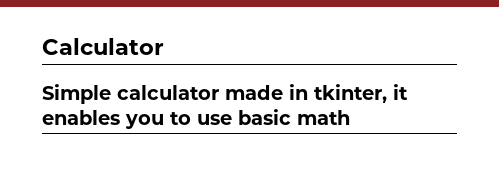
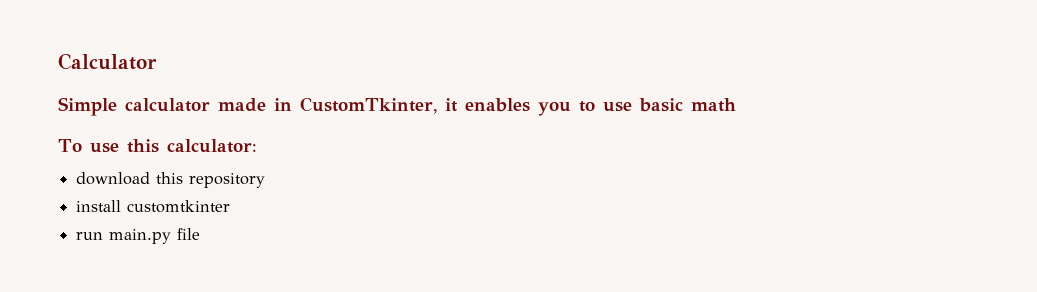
[314,84,387,103] tkinter, -> [300,97,437,114] CustomTkinter,
(350, 117) none -> [58,139,257,153] [76,172,266,188] [76,200,231,213] [76,228,201,244] // To use this calculator: // download this repository // install customtkinter // run main.py file

